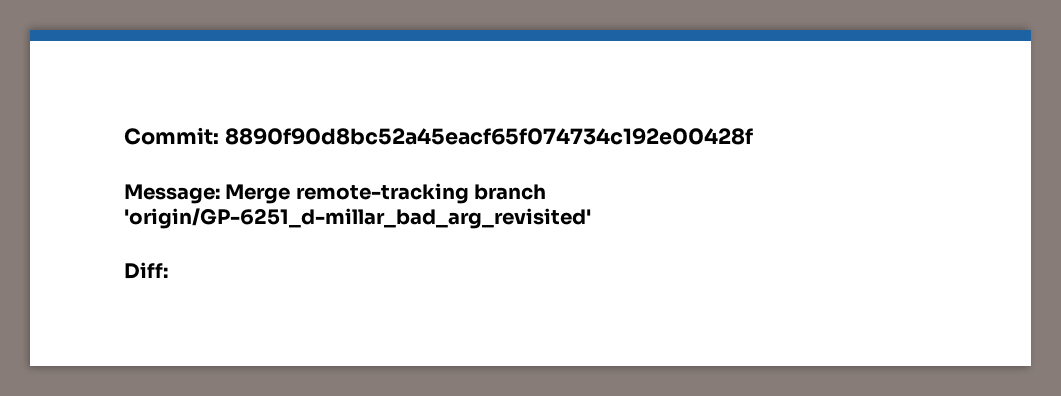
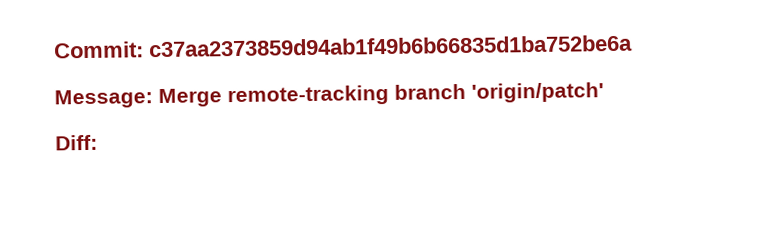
[224,128,753,145] 8890f90d8bc52a45eacf65f074734c192e00428f -> [148,34,633,58] c37aa2373859d94ab1f49b6b66835d1ba752be6a
[124,208,591,229] 'origin/GP-6251_d-millar_bad_arg_revisited' -> [471,82,604,103] 'origin/patch'

